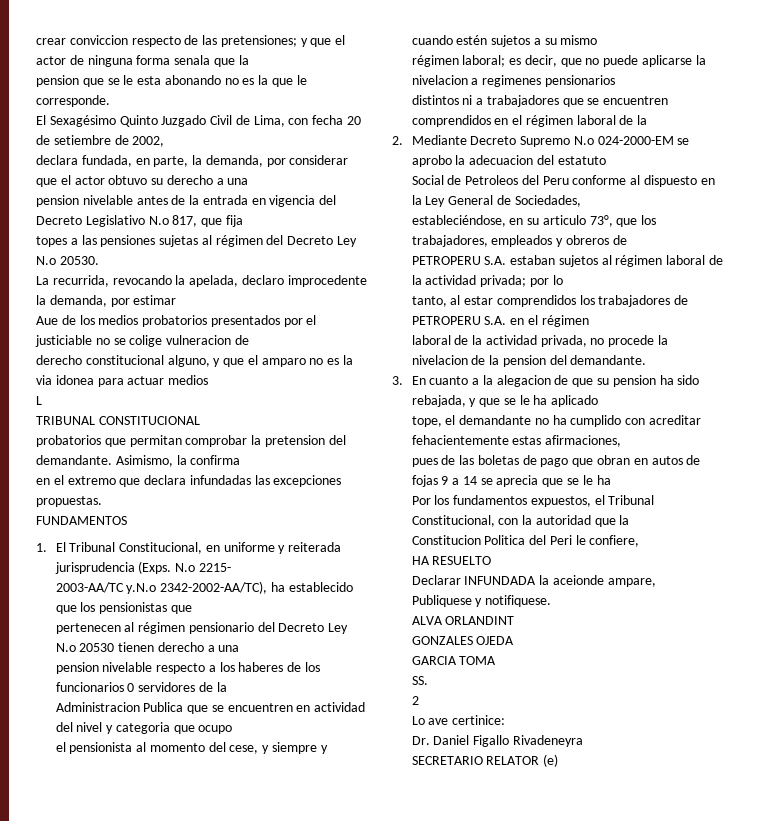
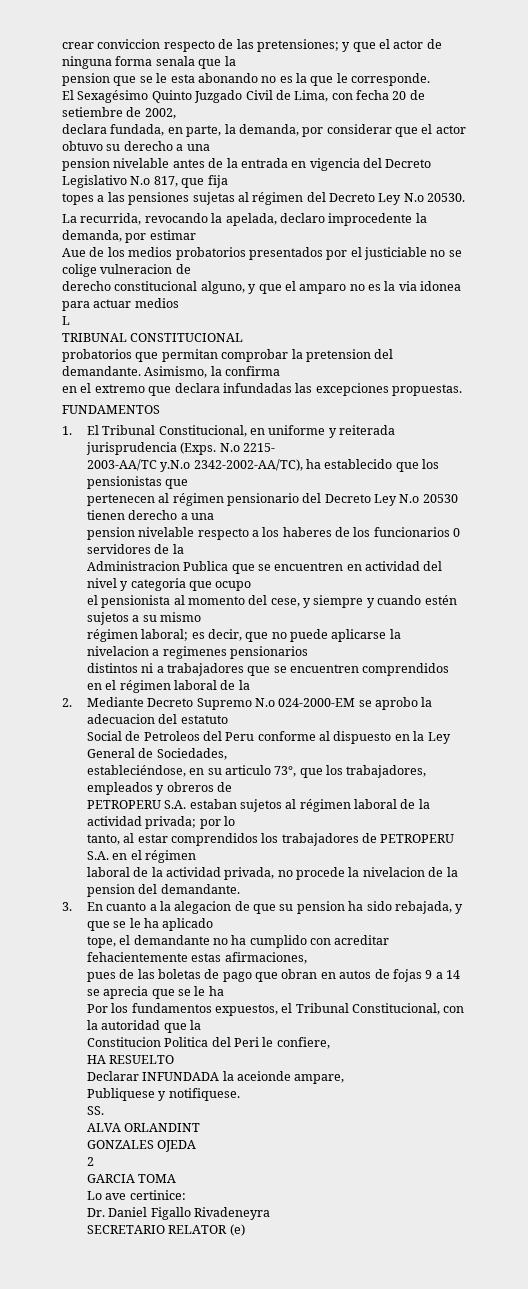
(552, 601) none -> [86,1106,104,1115] // SS.
(515, 640) none -> [86,1157,94,1166] // 2
[411,676,428,685] [411,696,419,705] // SS. // 2 -> (177, 1178) none

